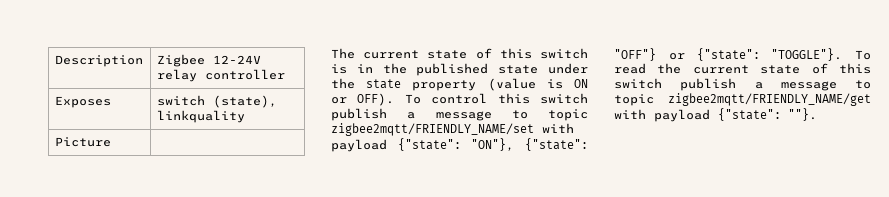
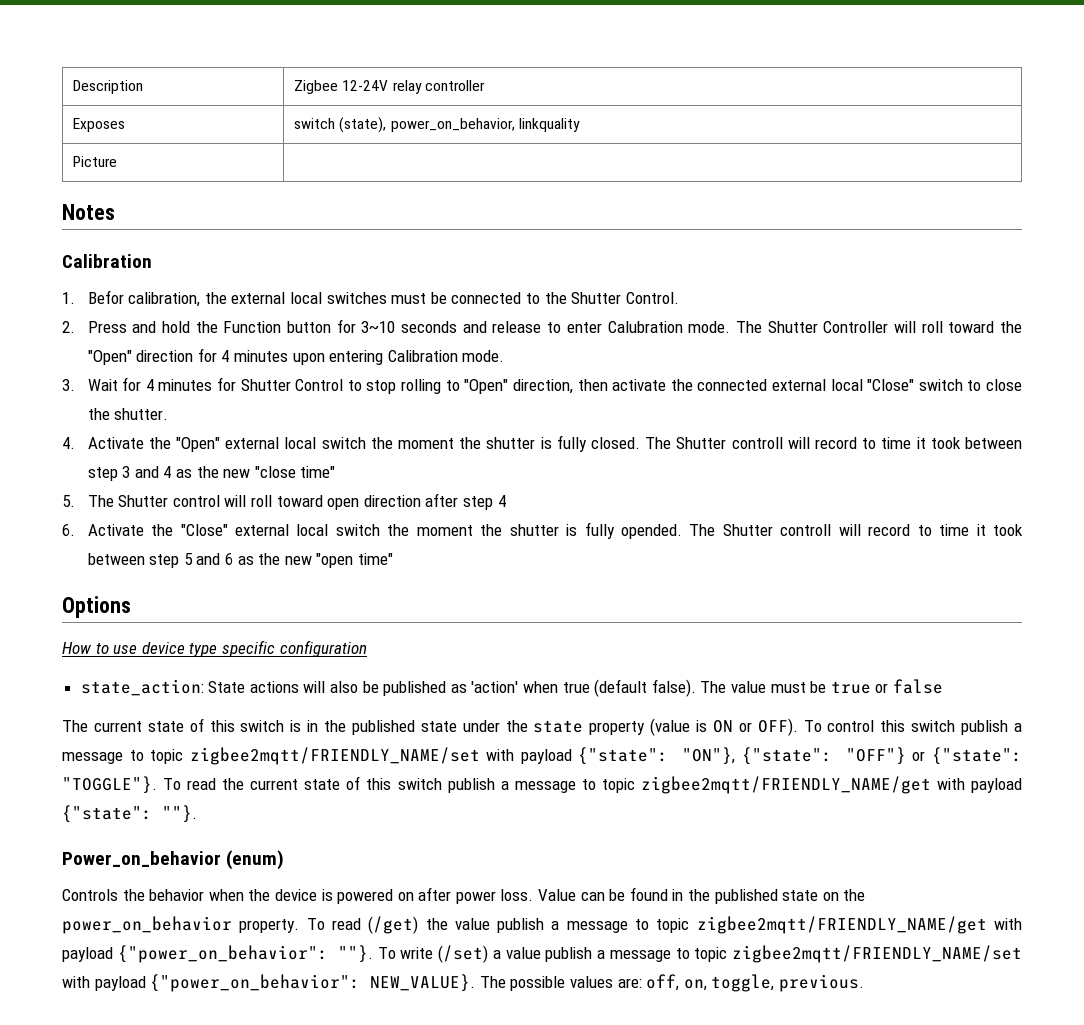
(277, 101) none -> [390,118,515,132] power_on_behavior,
(111, 142) none -> [62,204,115,220] [62,254,152,268] [62,290,679,307] [62,319,1023,333] [87,348,505,365] [62,377,1023,394] [87,408,169,420] [62,435,1023,452] [87,466,336,481] [62,493,506,510] [62,522,1023,539] [87,553,393,568] [62,596,131,618] [62,640,367,657] [80,679,943,697] // Notes // Calibration // 1. Befor calibration, the external local switches must be connected to the Shutter Control. // 2. Press and hold the Function button for 3~10 seconds and release to enter Calubration mode. The Shutter Controller will roll toward the "Open" direction for 4 minutes upon entering Calibration mode. // 3. Wait for 4 minutes for Shutter Control to stop rolling to "Open" direction, then activate the connected external local "Close" switch to close the shutter. // 4. Activate the "Open" external local switch the moment the shutter is fully closed. The Shutter controll will record to time it took between step 3 and 4 as the new "close time" // 5. The Shutter control will roll toward open direction after step 4 // 6. Activate the "Close" external local switch the moment the shutter is fully opended. The Shutter controll will record to time it took between step 5 and 6 as the new "open time" // Options // How to use device type specific configuration // state_action: State actions will also be published as 'action' when true (default false). The value must be true or false
(817, 114) none -> [62,850,285,870] [62,887,866,904] [62,916,1022,934] [62,945,1022,963] [62,974,864,992] // Power_on_behavior (enum) // Controls the behavior when the device is powered on after power loss. Value can be found in the published state on the power_on_behavior property. To read (/get) the value publish a message to topic zigbee2mqtt/FRIENDLY_NAME/get with payload {"power_on_behavior": ""}. To write (/set) a value publish a message to topic zigbee2mqtt/FRIENDLY_NAME/set with payload {"power_on_behavior": NEW_VALUE}. The possible values are: off, on, toggle, previous.

